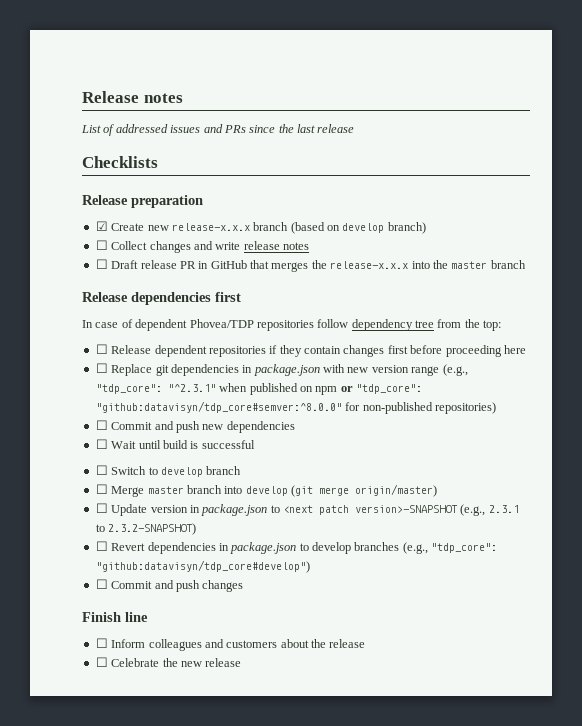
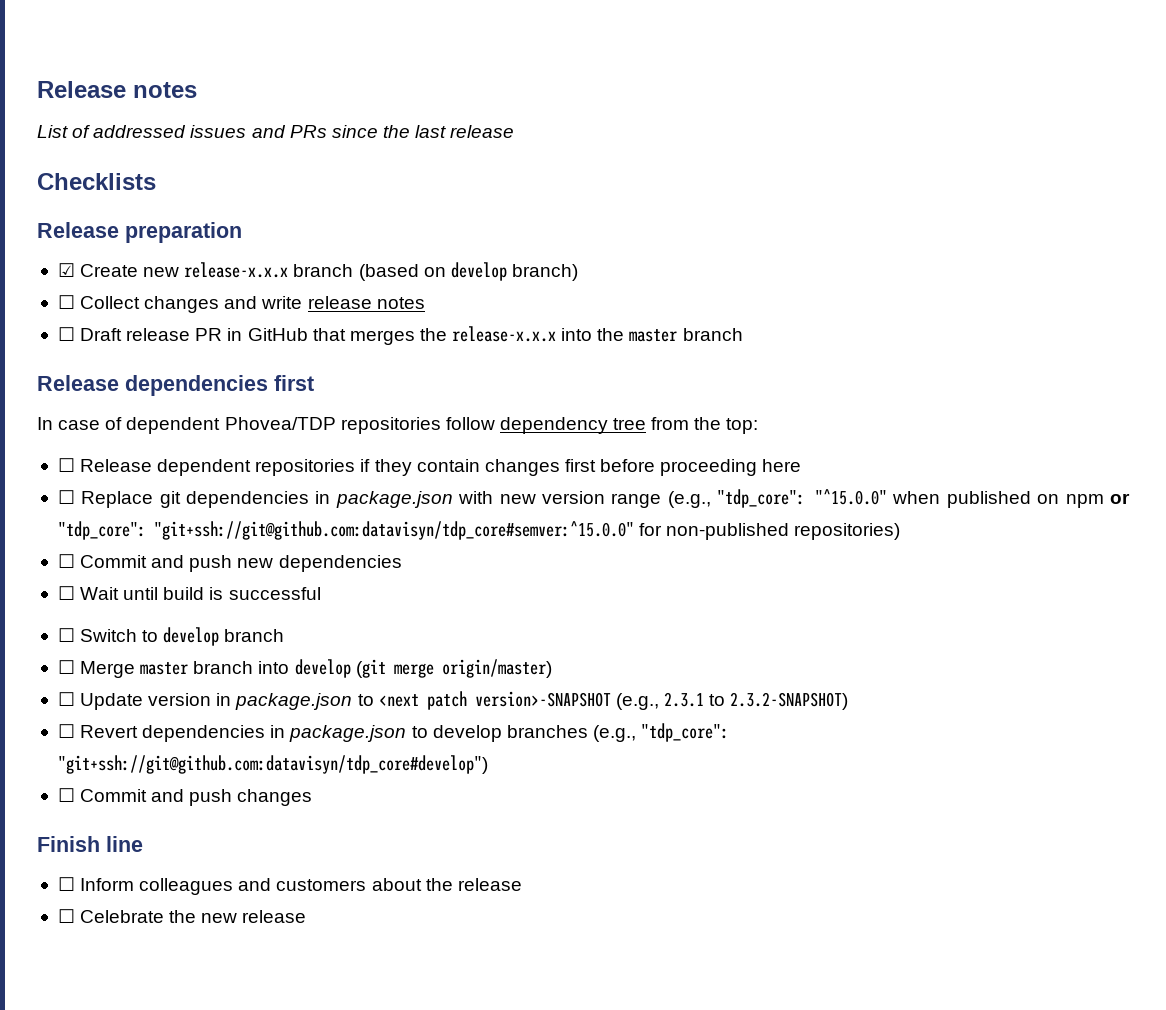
[167,384,216,392] "^2.3.1" -> [815,489,888,505] "^15.0.0"
[95,401,342,413] "github:datavisyn/tdp_core#semver:^8.0.0" -> [153,521,634,540] "git+ssh://git@github.com:datavisyn/tdp_core#semver:^15.0.0"
[95,560,310,573] "github:datavisyn/tdp_core#develop") -> [57,755,488,774] "git+ssh://git@github.com:datavisyn/tdp_core#develop")

